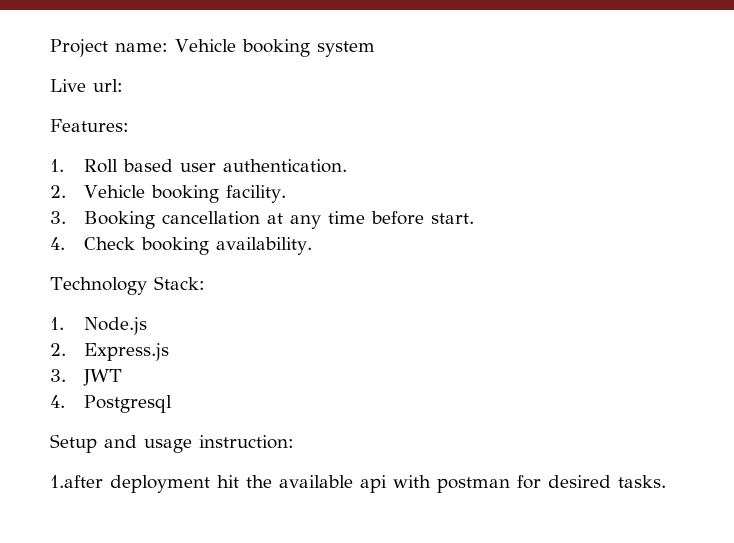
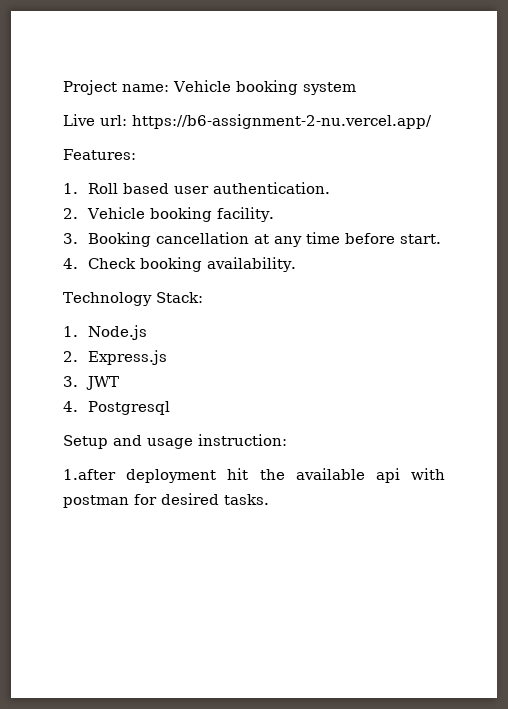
(123, 85) none -> [132,114,432,129] https://b6-assignment-2-nu.vercel.app/

